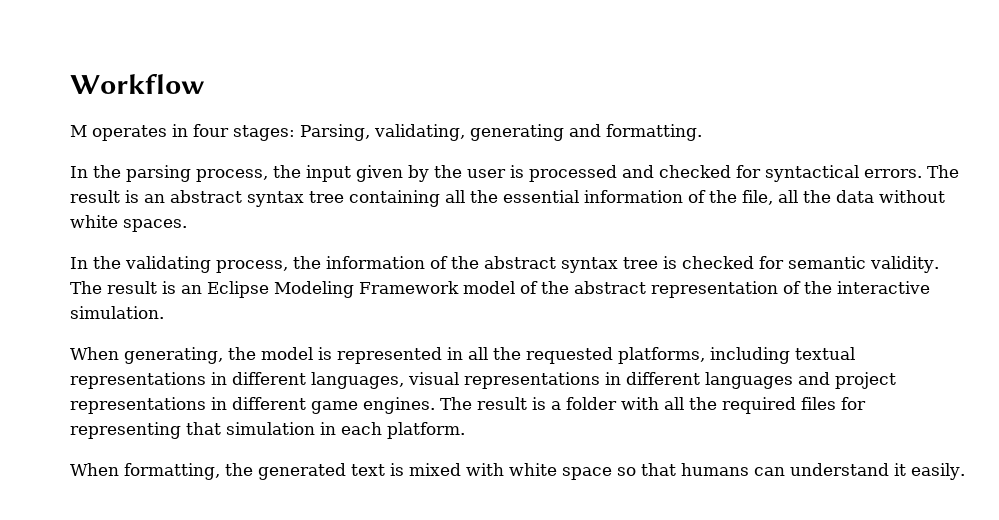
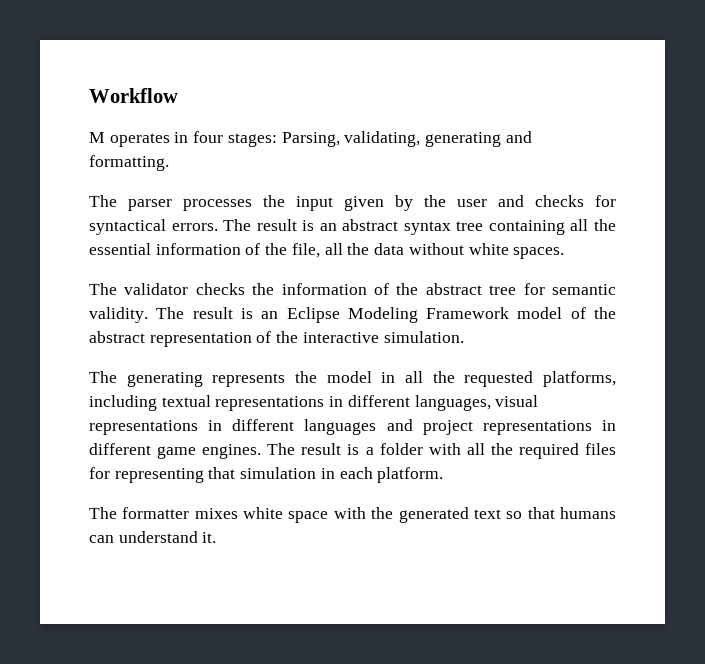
[70,165,268,182] In the parsing process, -> [89,195,252,211] The parser processes
[510,165,731,182] is processed and checked -> [498,195,584,207] and checks
[70,256,288,273] In the validating process, -> [89,283,245,295] The validator checks
[561,256,754,273] syntax tree is checked -> [489,285,517,295] tree
[70,347,442,364] When generating, the model is represented -> [89,371,372,387] The generating represents the model
[70,463,612,480] When formatting, the generated text is mixed with white space -> [89,507,501,523] The formatter mixes white space with the generated text
[894,463,965,480] it easily. -> [202,532,217,543] it.

